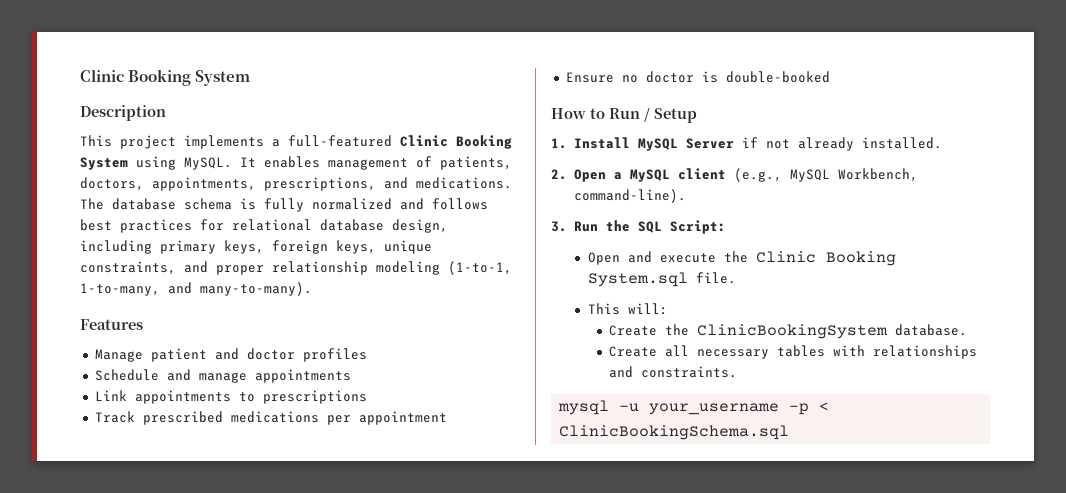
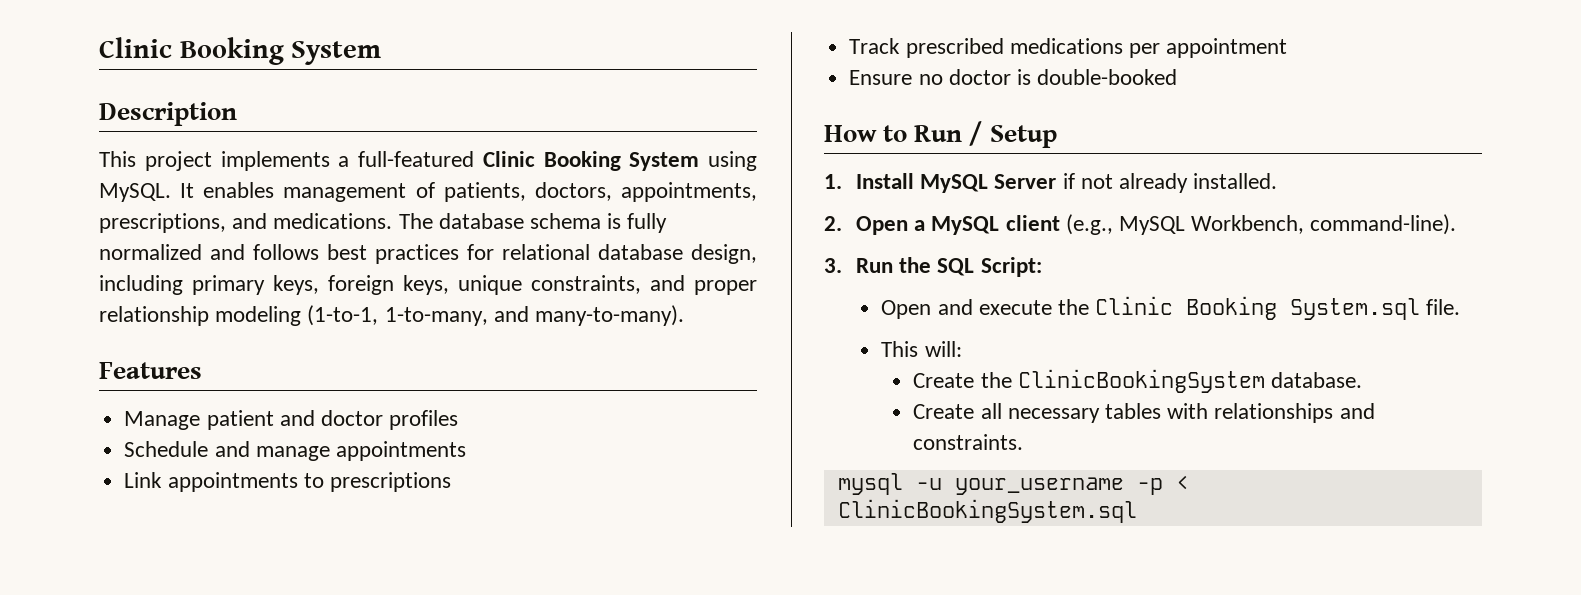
[559,425,790,440] ClinicBookingSchema.sql -> [837,499,1137,523] ClinicBookingSystem.sql

